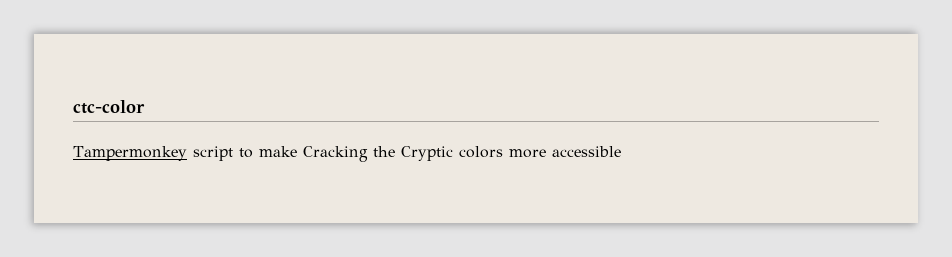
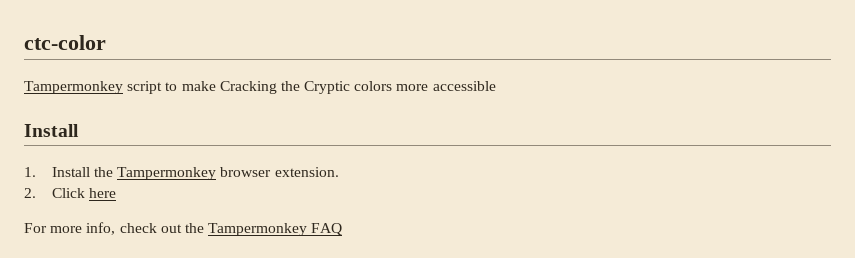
(621, 151) none -> [24,124,79,137] [24,167,339,180] [24,188,117,198] [24,222,343,236] // Install // 1. Install the Tampermonkey browser extension. // 2. Click here // For more info, check out the Tampermonkey FAQ

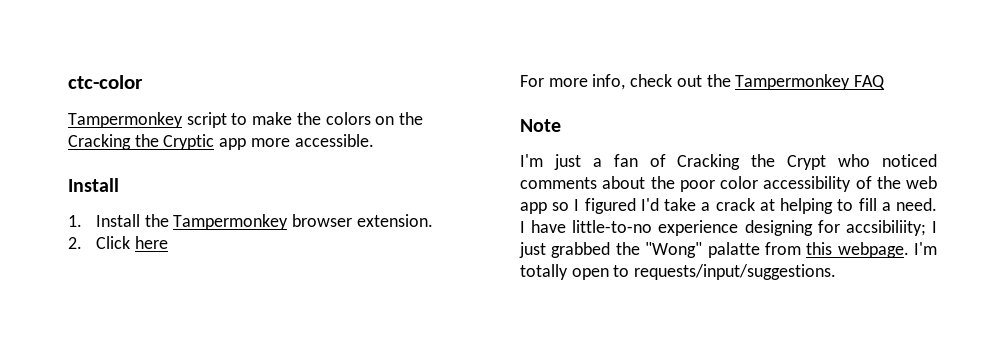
[219,81,496,94] Cracking the Cryptic colors more accessible -> [296,112,424,125] [68,134,374,150] the colors on the Cracking the Cryptic app more accessible.
(343, 229) none -> [520,119,561,132] [520,154,937,170] [520,176,937,192] [520,198,937,214] [520,220,937,236] [519,242,937,258] [520,264,837,280] // Note // I'm just a fan of Cracking the Crypt who noticed comments about the poor color accessibility of the web app so I figured I'd take a crack at helping to fill a need. I have little-to-no experience designing for accsibiliity; I just grabbed the "Wong" palatte from this webpage. I'm totally open to requests/input/suggestions.

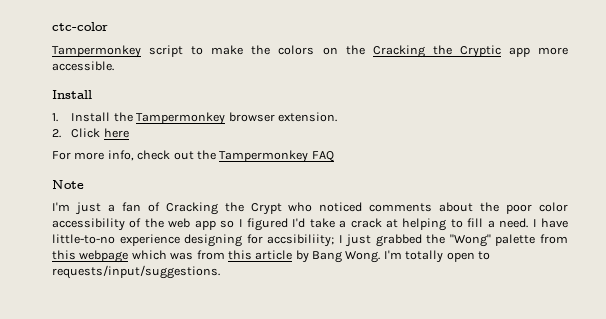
[707,242,909,258] palatte from this webpage. -> [495,234,568,246] [52,250,381,263] palette from this webpage which was from this article by Bang Wong.

